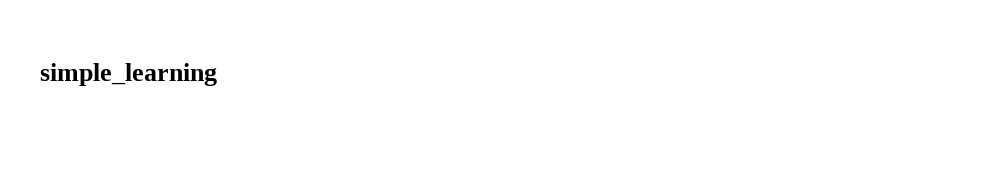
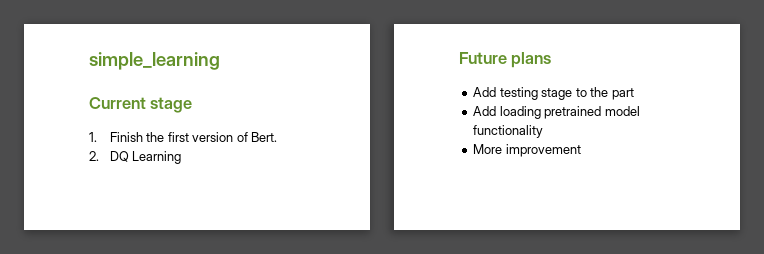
(217, 74) none -> [89,97,193,113] [89,132,278,142] [89,151,182,164] [459,52,552,68] [473,87,634,100] [473,106,640,119] [473,125,544,138] [473,144,581,157] // Current stage // 1. Finish the first version of Bert. // 2. DQ Learning // Future plans // Add testing stage to the part // Add loading pretrained model functionality // More improvement

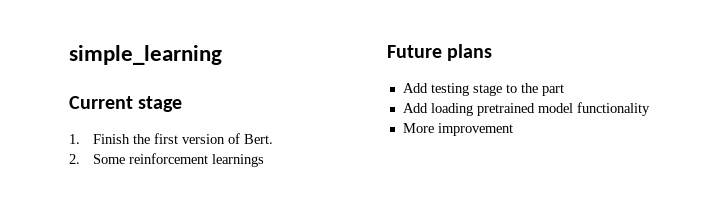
[109,151,182,164] DQ Learning -> [92,153,264,167] Some reinforcement learnings

